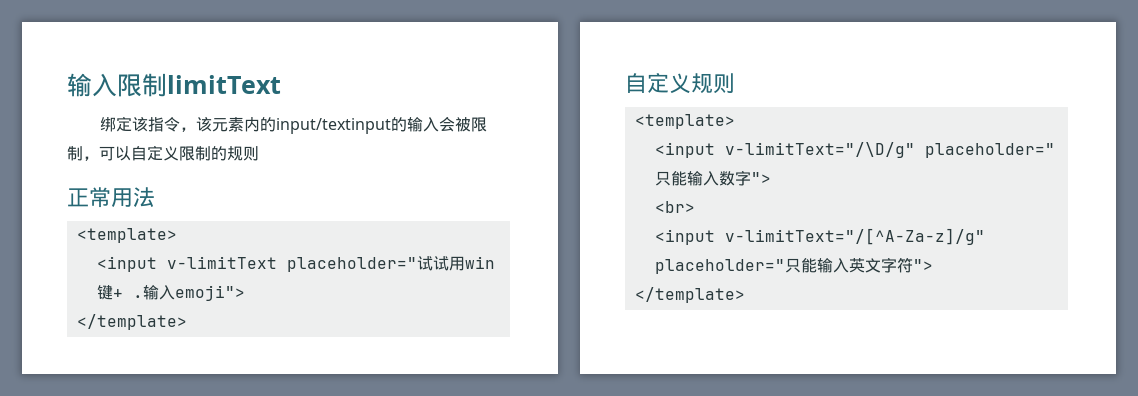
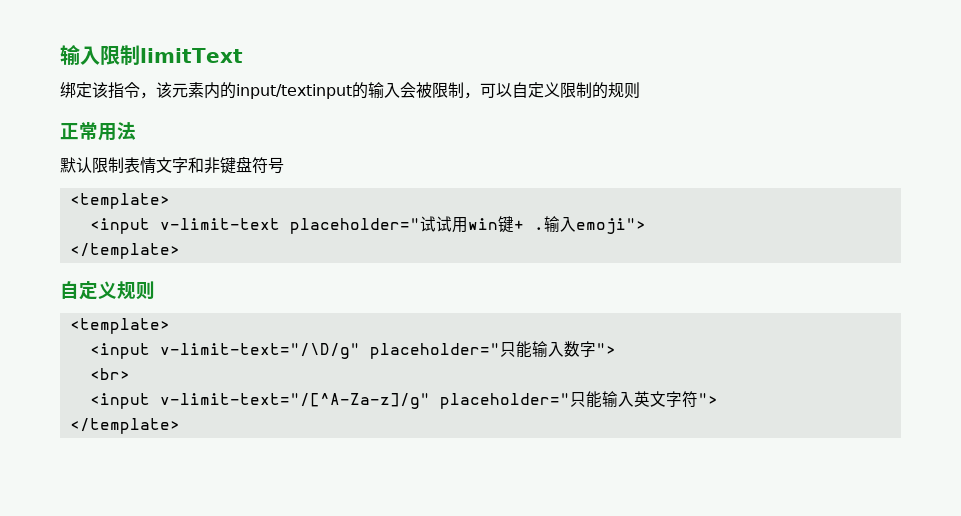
[76,228,177,243] [96,256,277,272] // <template> // <input v-limitText -> [60,156,284,174] [69,193,170,209] [89,218,280,234] // 默认限制表情文字和非键盘符号 // <template> // <input v-limit-text
[724,142,915,158] v-limitText="/\D/g" -> [159,343,360,359] v-limit-text="/\D/g"
[724,228,985,245] v-limitText="/[^A-Za-z]/g" -> [159,393,430,409] v-limit-text="/[^A-Za-z]/g"

